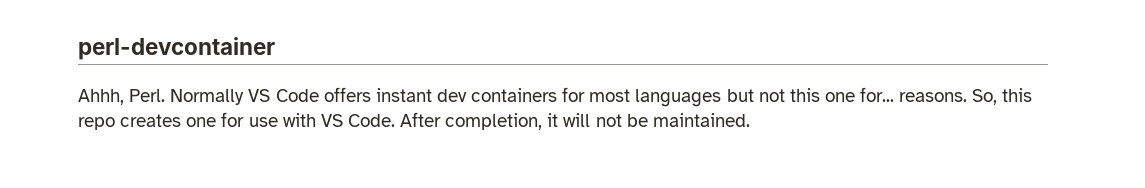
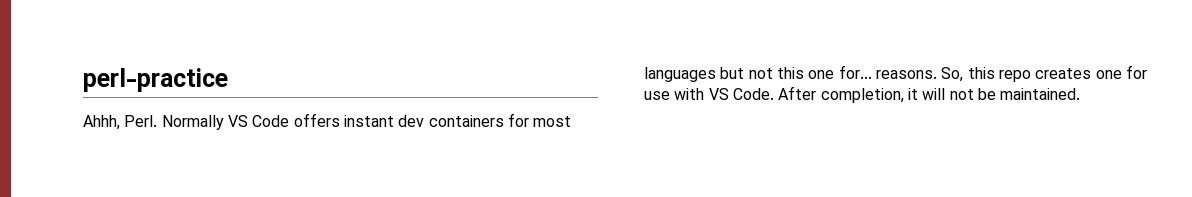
[78,37,275,60] perl-devcontainer -> [83,68,228,92] perl-practice

